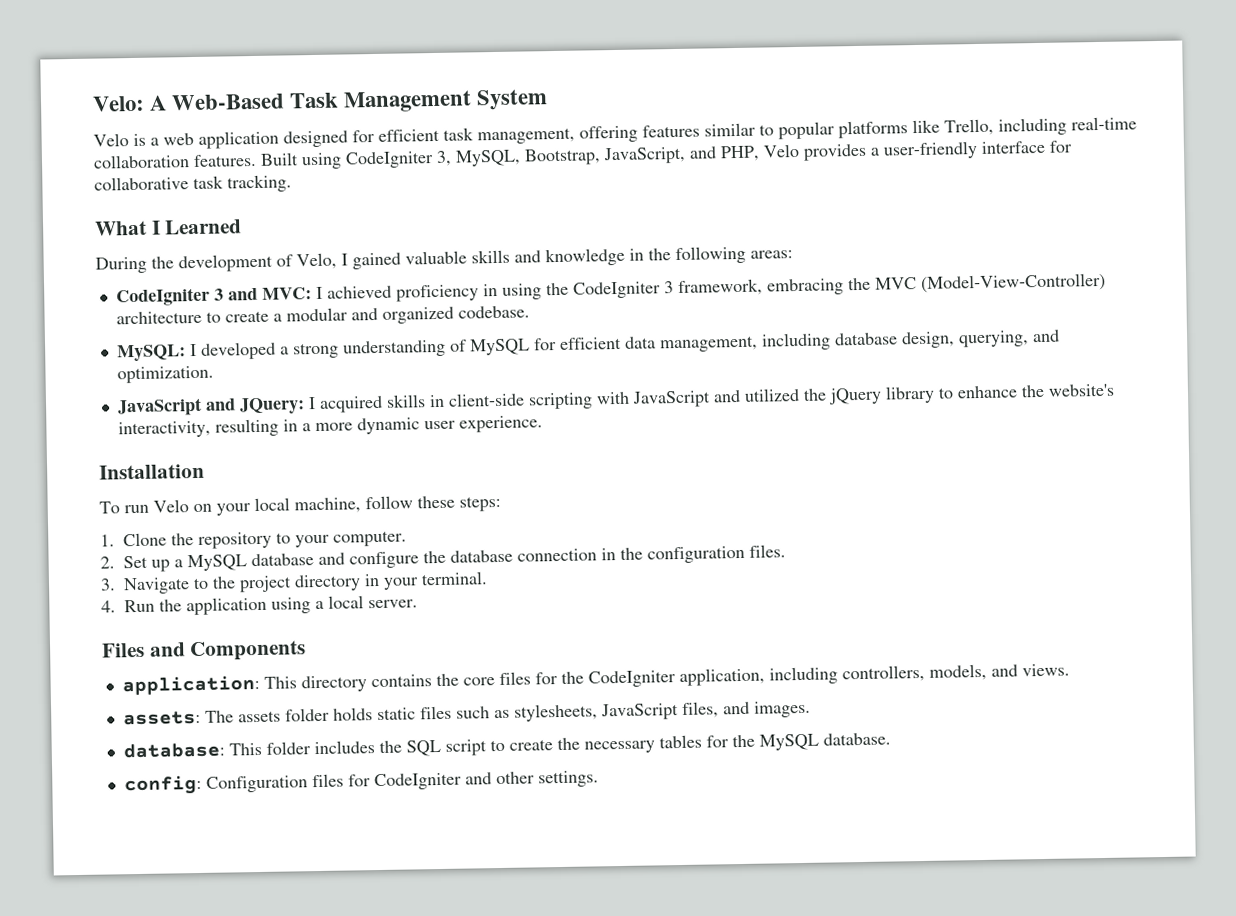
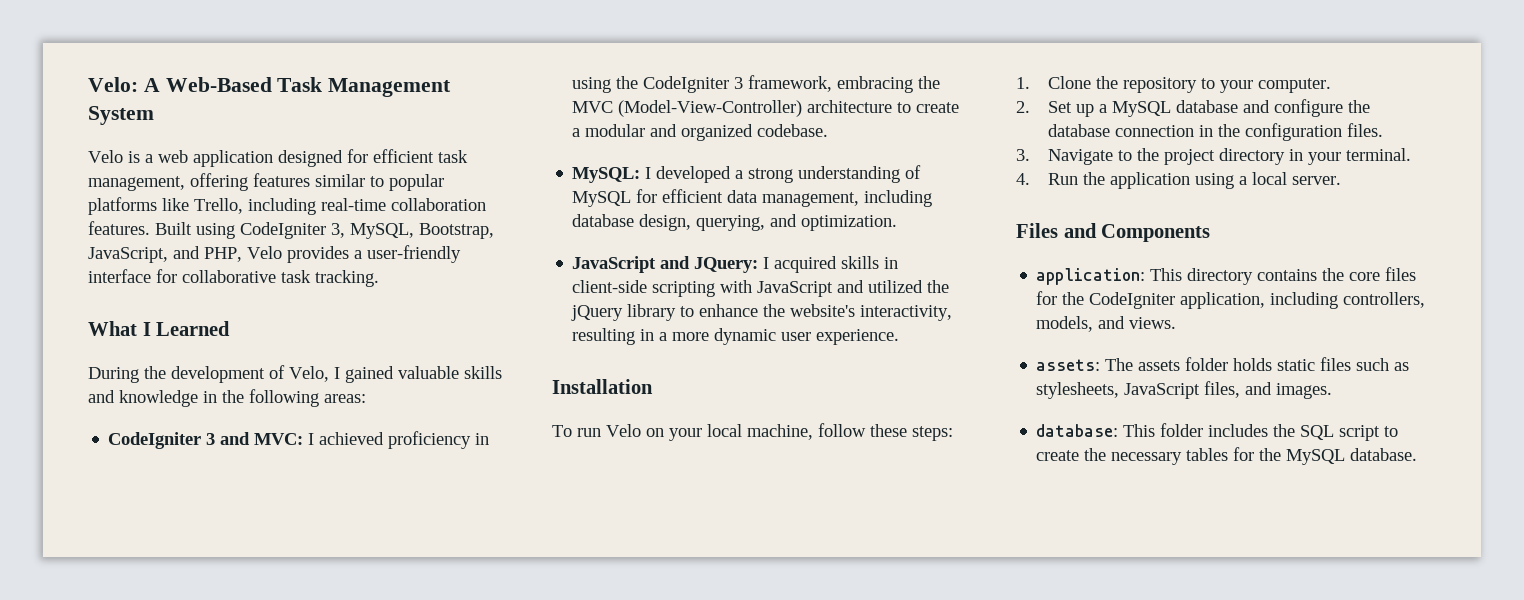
[123,770,599,796] // config: Configuration files for CodeIgniter and other settings. -> (1418, 454) none

